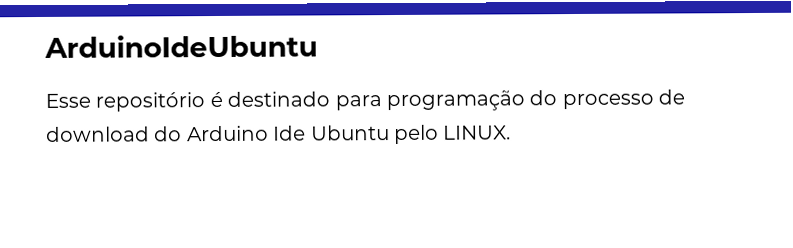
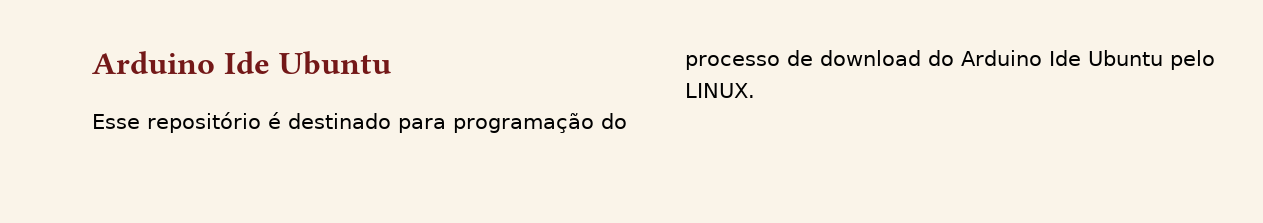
[44,34,318,58] ArduinoIdeUbuntu -> [92,51,391,75] Arduino Ide Ubuntu

